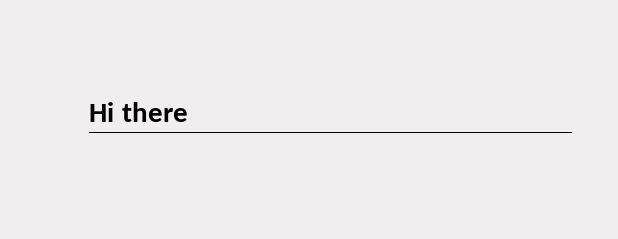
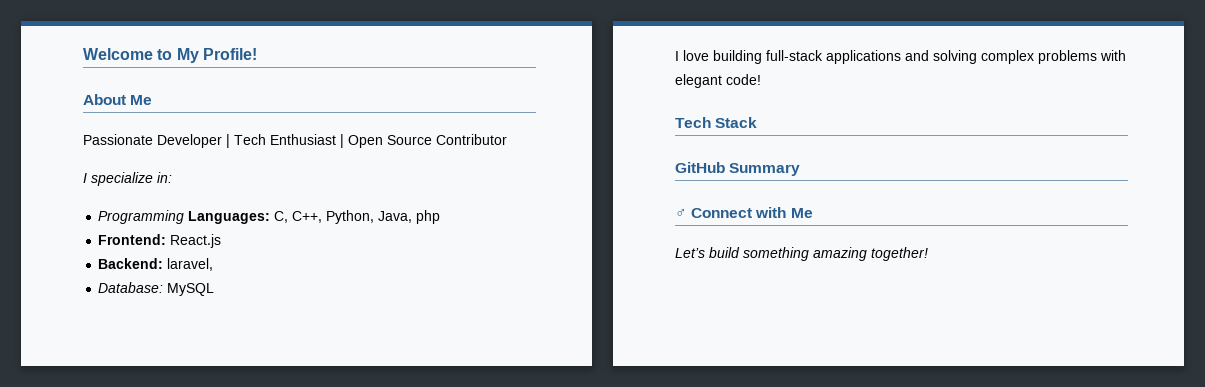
[89,102,188,122] Hi there -> [83,48,257,63] [83,94,153,105] [83,134,507,148] [83,172,172,186] [98,210,441,224] [98,234,222,248] [98,258,214,271] [98,282,215,296] [675,50,1126,64] [675,74,761,88] [675,117,758,128] [675,162,801,176] [675,207,813,218] [675,247,928,261] Welcome to My Profile! // About Me // Passionate Developer | Tech Enthusiast | Open Source Contributor // I specialize in: // Programming Languages: C, C++, Python, Java, php // Frontend: React.js // Backend: laravel, // Database: MySQL // I love building full-stack applications and solving complex problems with elegant code! // Tech Stack // GitHub Summary // ♂ Connect with Me // Let’s build something amazing together!

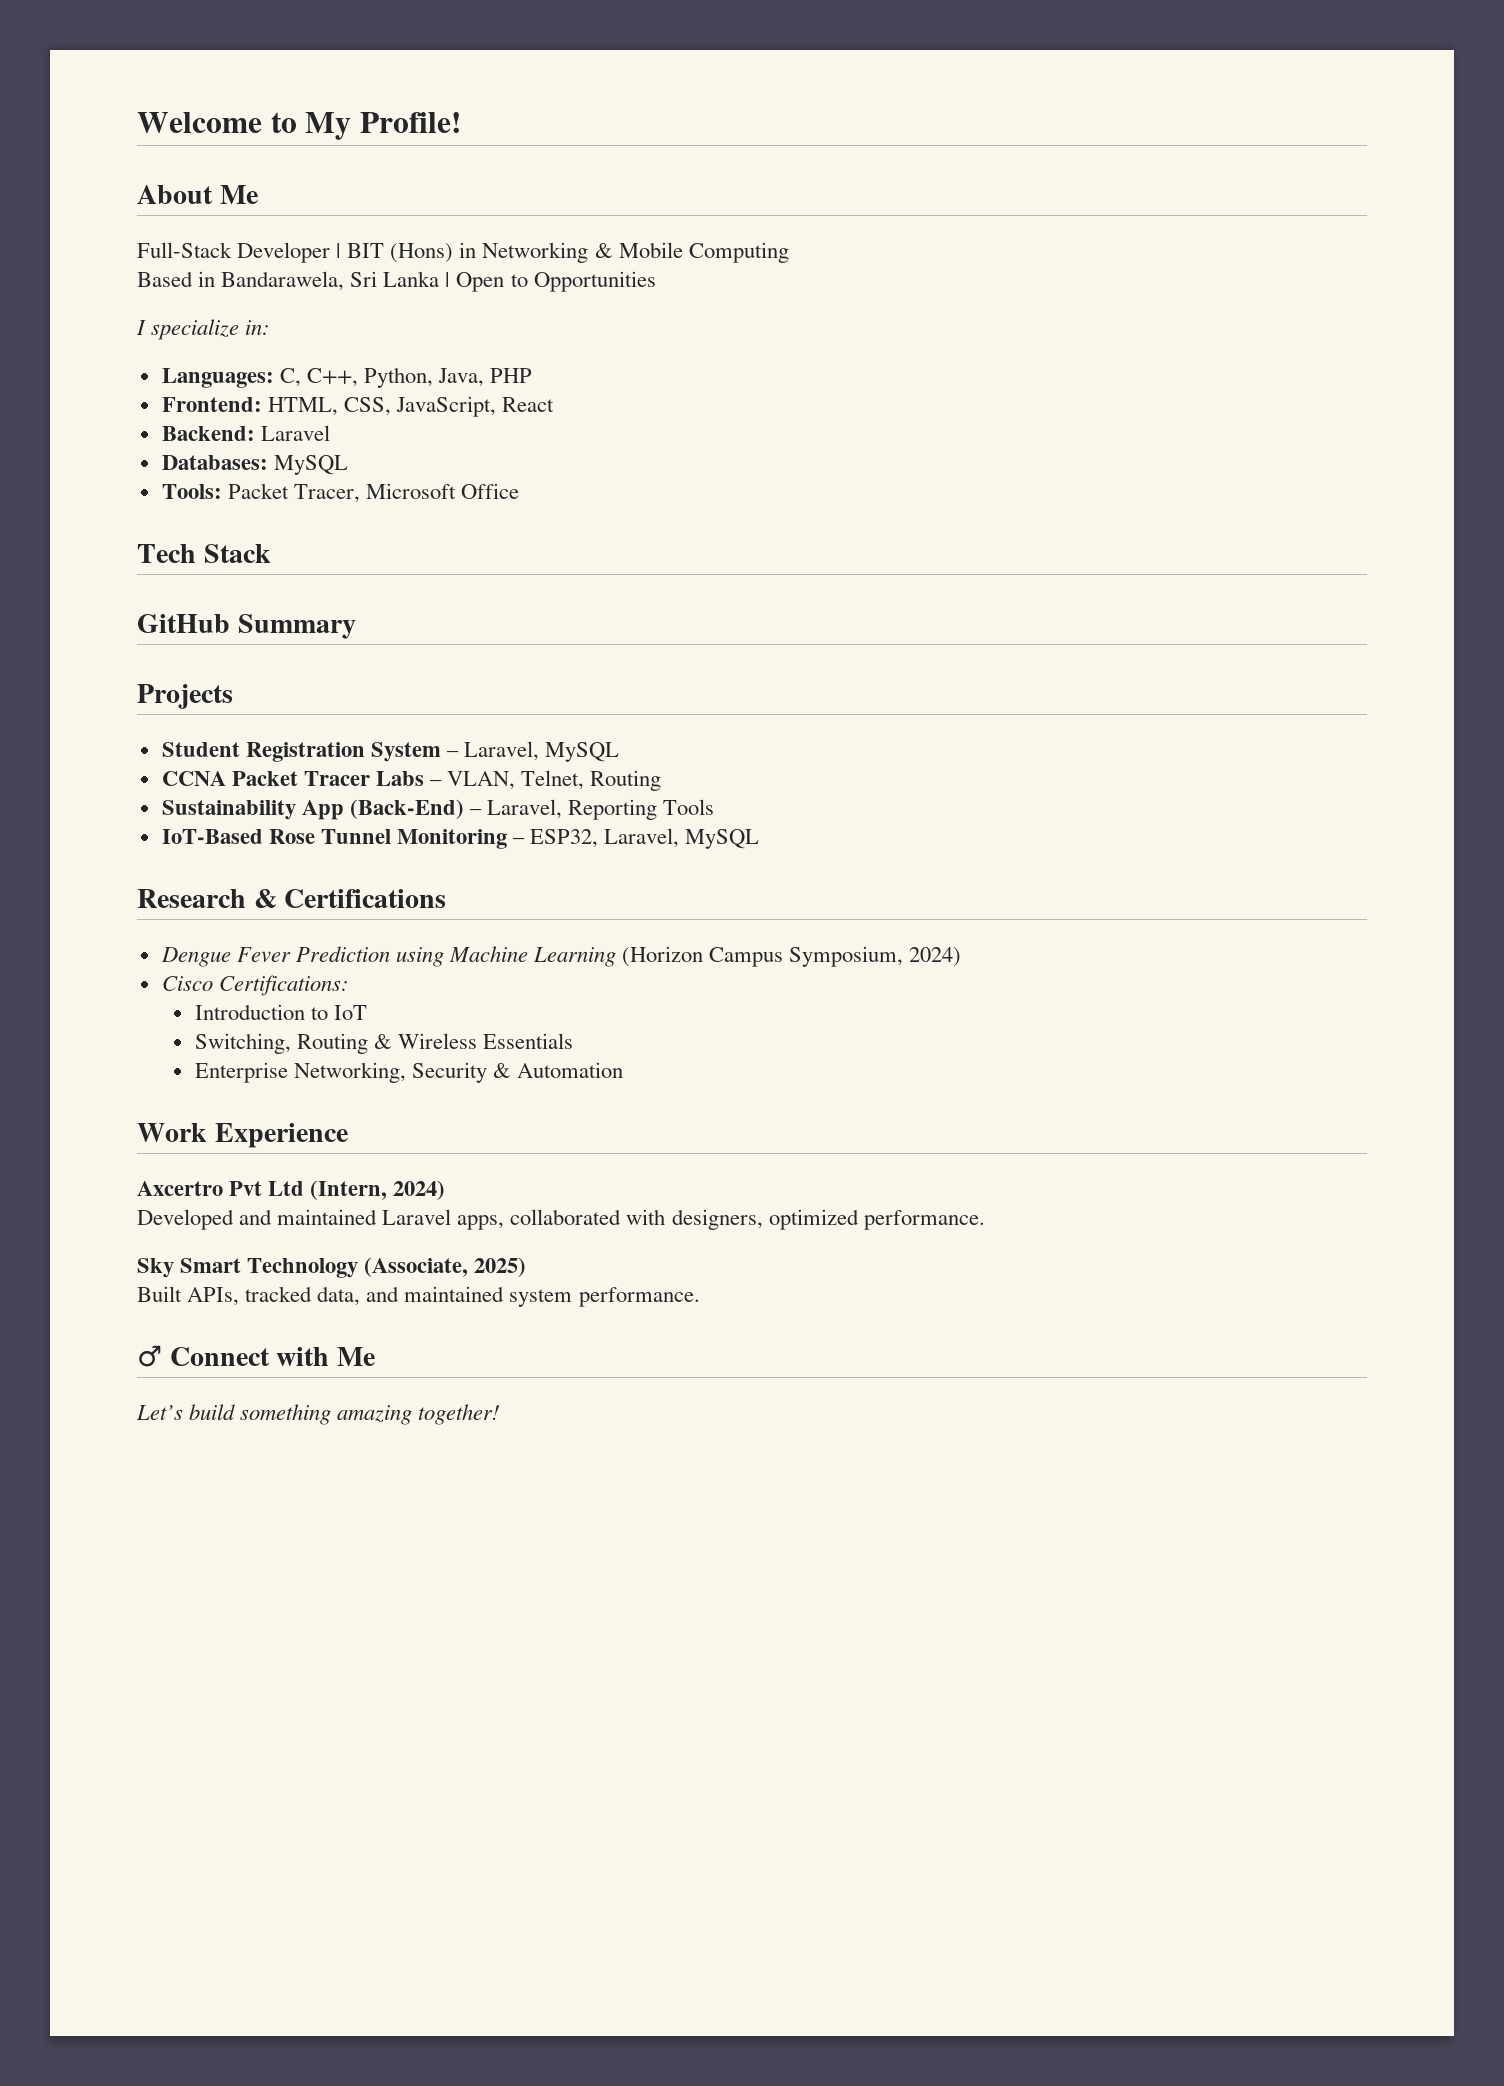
[83,134,153,145] Passionate -> [137,242,232,258] Full-Stack
[234,134,507,148] Tech Enthusiast | Open Source Contributor -> [347,242,789,263] [137,271,656,292] BIT (Hons) in Networking & Mobile Computing // Based in Bandarawela, Sri Lanka | Open to Opportunities
[98,210,185,224] Programming -> (271, 327) none
[416,210,441,224] php -> [490,368,533,383] PHP
[170,234,222,248] React.js -> [267,396,555,417] HTML, CSS, JavaScript, React
[167,258,214,271] [98,282,215,296] [675,50,1126,64] [675,74,761,88] [675,117,758,128] [675,162,801,176] laravel, // Database: MySQL // I love building full-stack applications and solving complex problems with elegant code! // Tech Stack // GitHub Summary -> [260,425,330,441] [161,455,348,475] [161,483,520,503] [137,544,271,563] [137,614,356,639] [137,684,233,709] [161,741,620,762] [161,770,662,791] [161,799,715,820] [161,828,760,849] [137,889,447,908] [160,946,962,967] [161,975,349,996] [194,1004,367,1020] [194,1033,573,1054] [194,1062,623,1083] [137,1123,348,1148] [137,1180,446,1200] [137,1209,985,1230] [137,1257,527,1278] [137,1286,700,1307] Laravel // Databases: MySQL // Tools: Packet Tracer, Microsoft Office // Tech Stack // GitHub Summary // Projects // Student Registration System – Laravel, MySQL // CCNA Packet Tracer Labs – VLAN, Telnet, Routing // Sustainability App (Back-End) – Laravel, Reporting Tools // IoT-Based Rose Tunnel Monitoring – ESP32, Laravel, MySQL // Research & Certifications // Dengue Fever Prediction using Machine Learning (Horizon Campus Symposium, 2024) // Cisco Certifications: // Introduction to IoT // Switching, Routing & Wireless Essentials // Enterprise Networking, Security & Automation // Work Experience // Axcertro Pvt Ltd (Intern, 2024) // Developed and maintained Laravel apps, collaborated with designers, optimized performance. // Sky Smart Technology (Associate, 2025) // Built APIs, tracked data, and maintained system performance.

